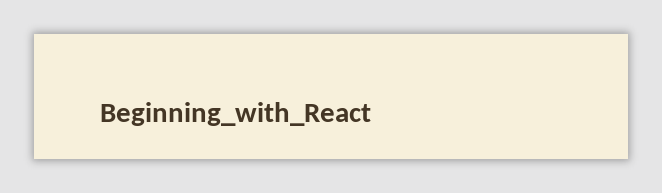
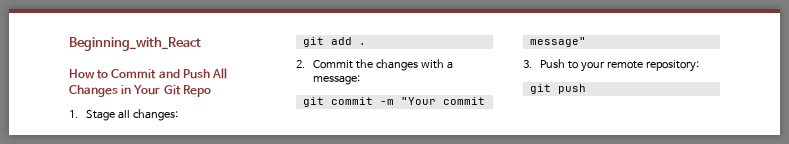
(371, 114) none -> [69,68,228,79] [69,85,211,97] [69,109,179,121] [302,37,366,47] [296,59,453,71] [313,75,361,85] [302,97,485,107] [529,37,586,47] [523,59,699,72] [529,84,586,94] // How to Commit and Push All Changes in Your Git Repo // 1. Stage all changes: // git add . // 2. Commit the changes with a message: // git commit -m "Your commit message" // 3. Push to your remote repository: // git push

